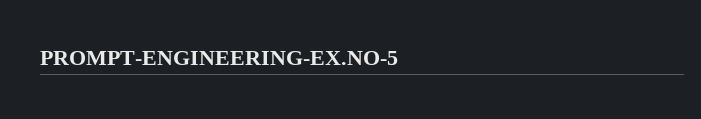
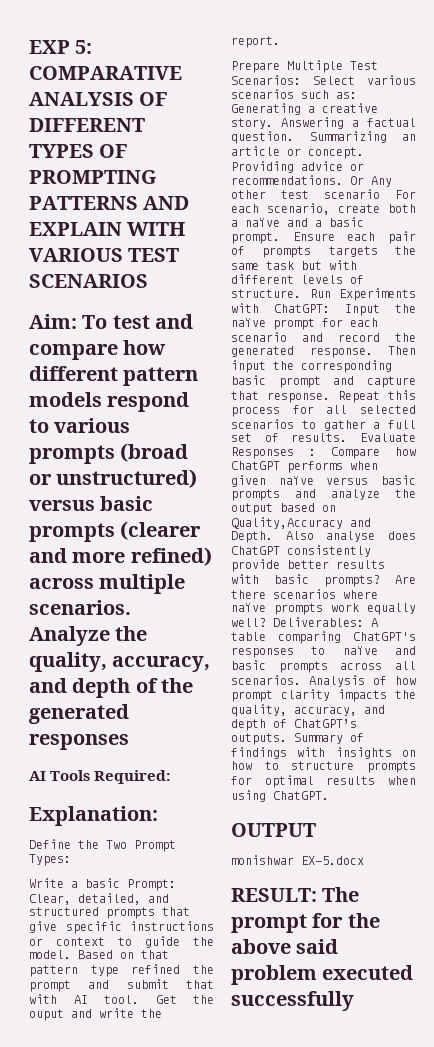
[40,51,398,65] PROMPT-ENGINEERING-EX.NO-5 -> [29,40,93,54] [29,66,182,80] [29,92,168,106] [29,118,145,132] [29,144,128,158] [29,170,156,184] [29,196,190,210] [29,222,186,236] [29,248,180,262] [29,274,148,288] [29,314,194,329] [29,340,167,360] [29,366,199,386] [29,392,190,412] [29,418,131,433] [29,443,189,464] [29,469,198,488] [29,496,154,511] [29,521,202,542] [29,547,212,566] [29,574,186,594] [29,600,131,615] [29,626,148,646] [29,652,211,672] [29,678,194,698] [29,704,129,724] [29,734,129,750] [29,770,172,784] [29,806,158,826] [29,839,176,852] [29,854,71,866] [29,878,176,891] [29,893,169,905] [29,907,190,919] [29,921,214,934] [29,936,214,948] [29,950,169,959] [29,964,214,977] [29,979,215,992] [29,994,214,1004] [29,1008,162,1021] [231,36,280,48] [231,60,378,73] [231,75,416,85] [231,89,357,99] [231,103,378,115] [231,117,416,129] [231,131,416,144] [231,146,364,159] [231,161,364,173] [231,175,392,187] [231,189,416,199] [231,203,416,215] [231,217,364,227] [231,231,416,244] [231,246,416,258] [231,260,357,270] [231,274,364,284] [231,288,416,301] [231,303,416,316] [231,318,378,330] [231,332,416,342] [231,346,416,358] [231,360,392,373] [231,375,416,388] [231,390,416,403] [231,405,416,417] [231,419,416,431] [231,433,416,442] [231,447,416,459] [231,461,378,473] [231,475,416,487] [231,489,416,501] [231,503,336,515] [231,517,371,529] [231,531,416,543] [231,545,371,557] [231,559,385,572] [231,574,416,587] [231,589,378,599] [231,603,416,615] [231,617,378,627] [231,631,416,644] [231,646,416,658] [231,660,416,673] [231,675,416,687] [231,689,416,702] [231,704,385,717] [231,719,357,731] [231,733,364,745] [231,747,416,759] [231,761,416,773] [231,775,416,788] [231,790,329,802] [231,823,316,837] [231,855,364,865] [231,887,360,902] [231,913,380,933] [231,939,339,954] [231,965,414,985] [231,991,354,1011] EXP 5: COMPARATIVE ANALYSIS OF DIFFERENT TYPES OF PROMPTING PATTERNS AND EXPLAIN WITH VARIOUS TEST SCENARIOS // Aim: To test and compare how different pattern models respond to various prompts (broad or unstructured) versus basic prompts (clearer and more refined) across multiple scenarios. Analyze the quality, accuracy, and depth of the generated responses // AI Tools Required: // Explanation: // Define the Two Prompt Types: // Write a basic Prompt: Clear, detailed, and structured prompts that give specific instructions or context to guide the model. Based on that pattern type refined the prompt and submit that with AI tool. Get the ouput and write the report. // Prepare Multiple Test Scenarios: Select various scenarios such as: Generating a creative story. Answering a factual question. Summarizing an article or concept. Providing advice or recommendations. Or Any other test scenario For each scenario, create both a naïve and a basic prompt. Ensure each pair of prompts targets the same task but with different levels of structure. Run Experiments with ChatGPT: Input the naïve prompt for each scenario and record the generated response. Then input the corresponding basic prompt and capture that response. Repeat this process for all selected scenarios to gather a full set of results. Evaluate Responses : Compare how ChatGPT performs when given naïve versus basic prompts and analyze the output based on Quality,Accuracy and Depth. Also analyse does ChatGPT consistently provide better results with basic prompts? Are there scenarios where naïve prompts work equally well? Deliverables: A table comparing ChatGPT's responses to naïve and basic prompts across all scenarios. Analysis of how prompt clarity impacts the quality, accuracy, and depth of ChatGPT’s outputs. Summary of findings with insights on how to structure prompts for optimal results when using ChatGPT. // OUTPUT // monishwar EX-5.docx // RESULT: The prompt for the above said problem executed successfully

